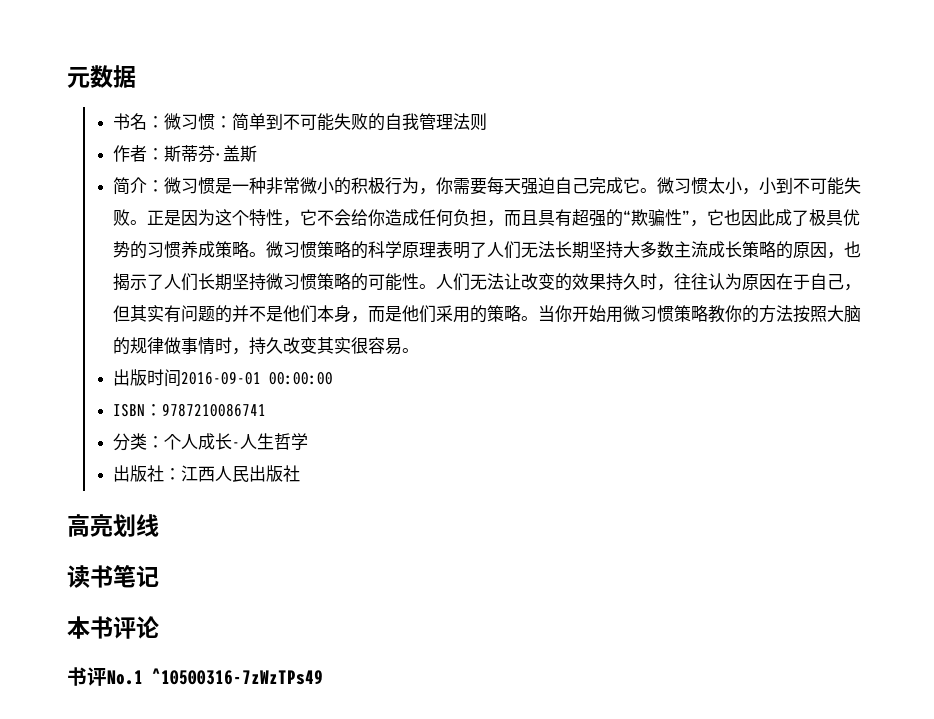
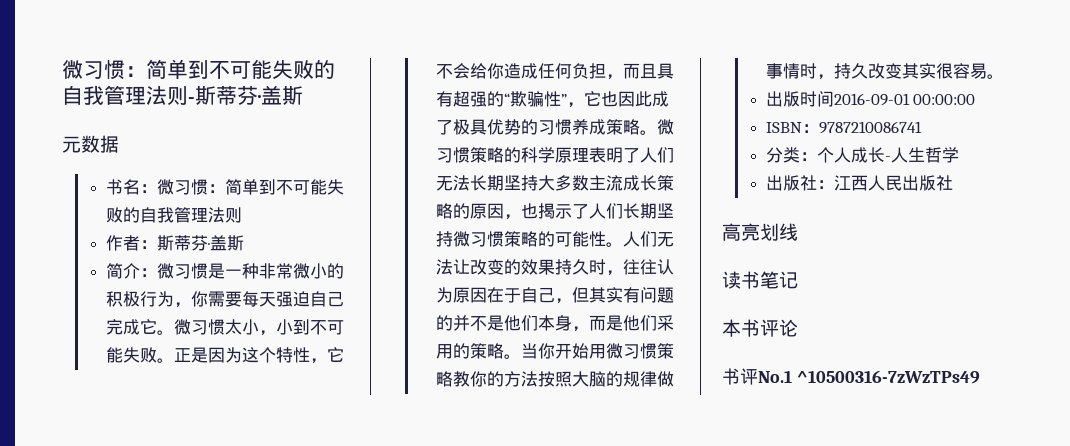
(67, 77) none -> [62,59,335,80] [62,85,303,105] 微习惯：简单到不可能失败的自我管理法则-斯蒂芬·盖斯 //

